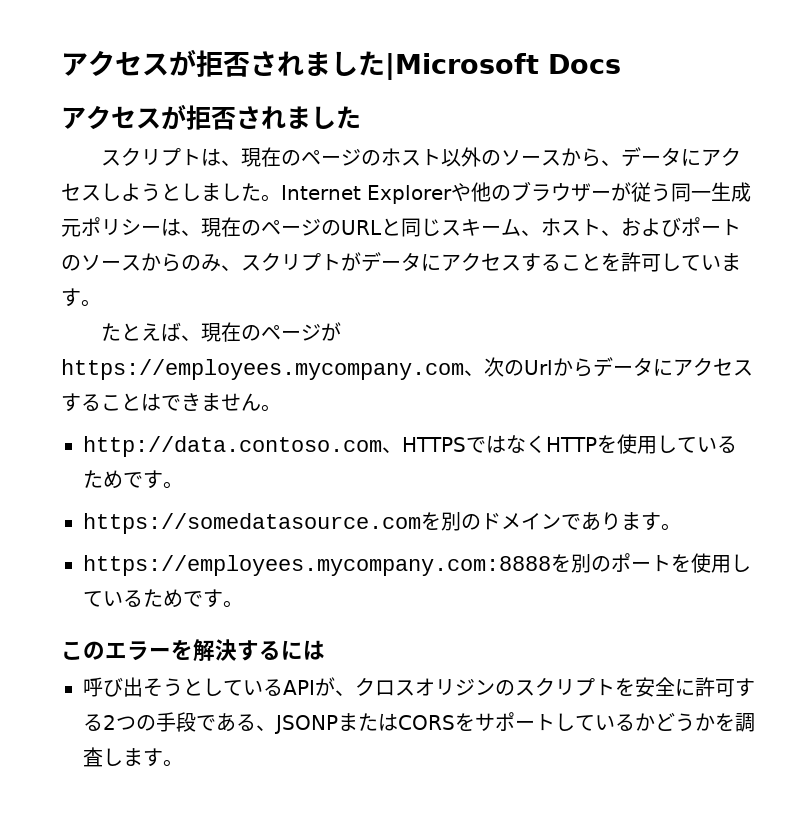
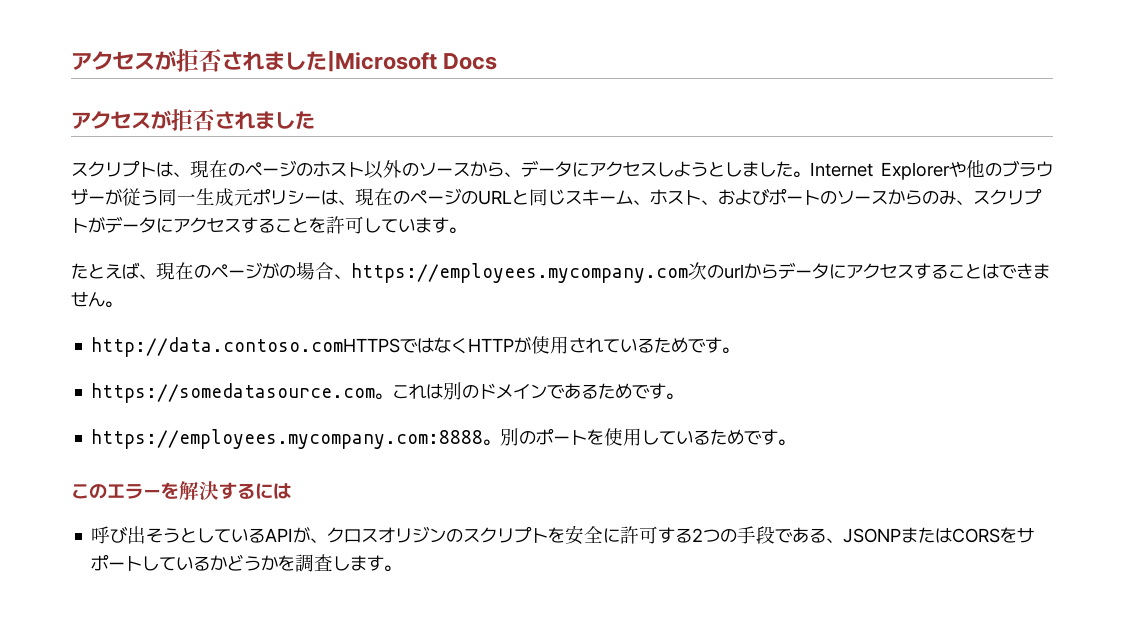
[61,357,553,380] https://employees.mycompany.com、次のUrl -> [279,262,744,283] の場合、https://employees.mycompany.com次のurl
[83,436,466,457] http://data.contoso.com、HTTPS -> [91,337,401,357] http://data.contoso.comHTTPS
[597,434,677,454] を使用し -> [514,336,605,354] が使用され
[421,512,441,530] を -> [375,383,444,400] 。これは
[601,512,641,531] りま -> [581,383,651,399] るためで
[551,554,571,572] を -> [483,439,501,446] 。

